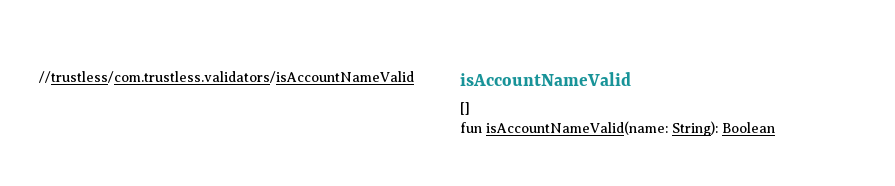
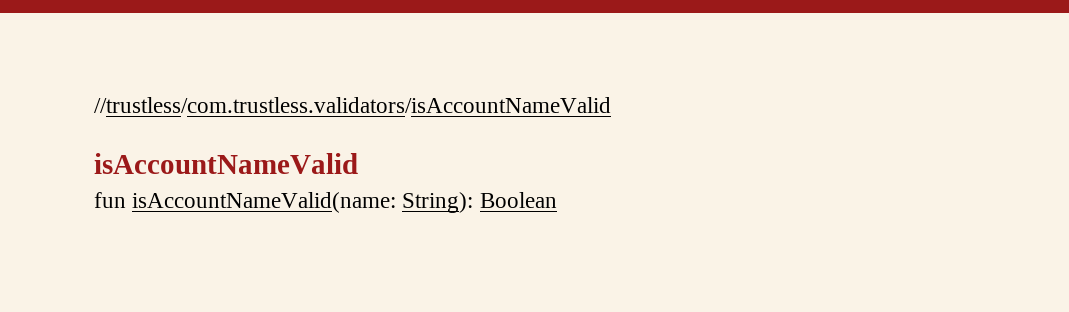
[460,102,470,115] // [] -> (358, 163) none

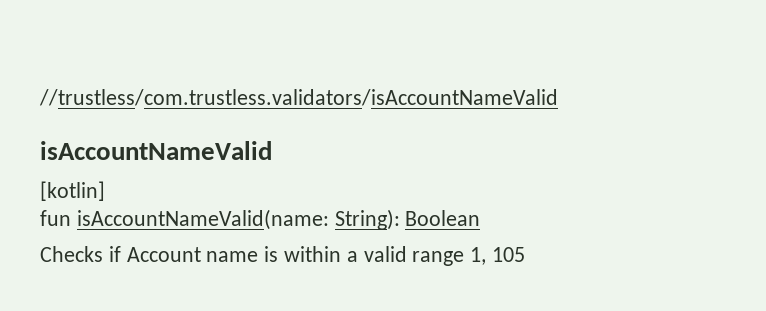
(358, 163) none -> [40,181,105,201] // [kotlin]
(557, 200) none -> [40,246,526,266] // Checks if Account name is within a valid range 1, 105

